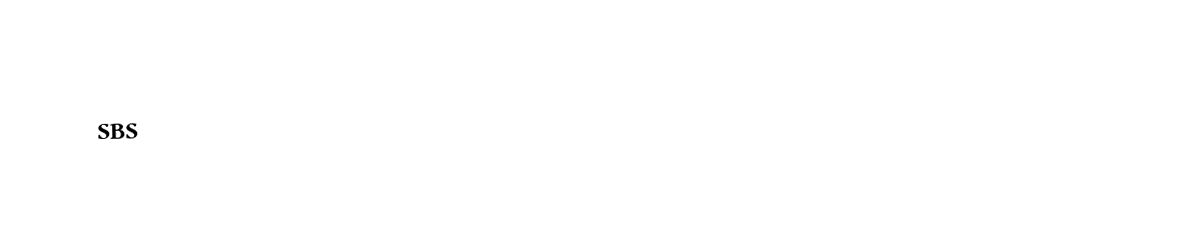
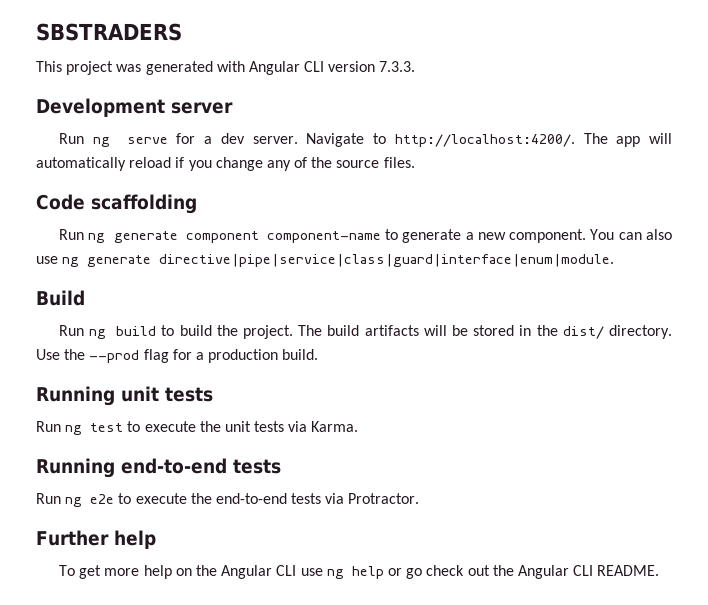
[96,123,139,140] SBS -> [36,23,182,41] [36,61,416,75] [36,98,233,117] [59,133,672,147] [36,157,415,171] [36,194,197,214] [59,229,673,243] [36,254,615,267] [36,290,85,306] [59,325,672,339] [36,349,319,363] [36,386,213,406] [36,421,359,435] [36,458,281,478] [36,493,420,507] [36,530,156,549] [59,565,660,579] SBSTRADERS // This project was generated with Angular CLI version 7.3.3. // Development server // Run ng serve for a dev server. Navigate to http://localhost:4200/. The app will automatically reload if you change any of the source files. // Code scaffolding // Run ng generate component component-name to generate a new component. You can also use ng generate directive|pipe|service|class|guard|interface|enum|module. // Build // Run ng build to build the project. The build artifacts will be stored in the dist/ directory. Use the --prod flag for a production build. // Running unit tests // Run ng test to execute the unit tests via Karma. // Running end-to-end tests // Run ng e2e to execute the end-to-end tests via Protractor. // Further help // To get more help on the Angular CLI use ng help or go check out the Angular CLI README.

